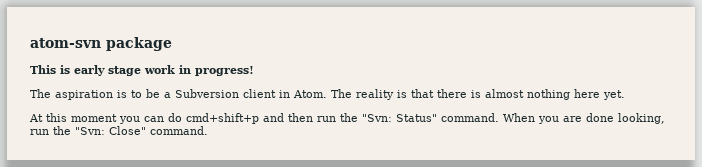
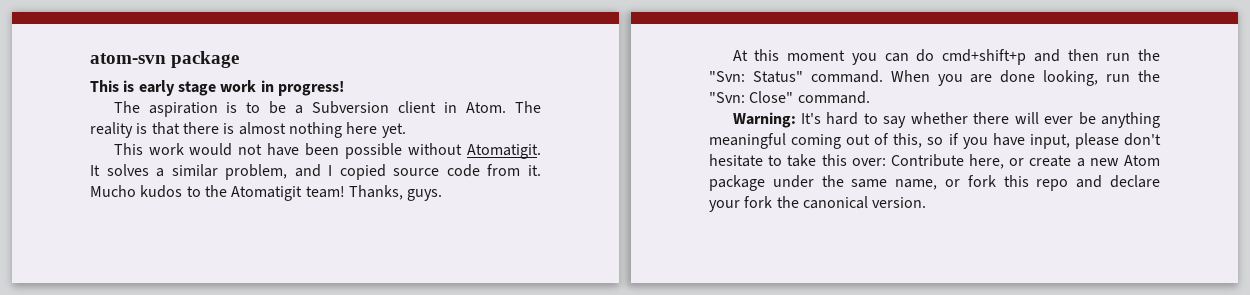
(625, 95) none -> [113,143,541,159] [90,164,542,180] [90,185,443,201] // This work would not have been possible without Atomatigit. It solves a similar problem, and I copied source code from it. Mucho kudos to the Atomatigit team! Thanks, guys.
(208, 130) none -> [732,112,1160,128] [709,133,1161,149] [709,154,1160,169] [709,175,1160,191] [709,196,927,212] // Warning: It's hard to say whether there will ever be anything meaningful coming out of this, so if you have input, please don't hesitate to take this over: Contribute here, or create a new Atom package under the same name, or fork this repo and declare your fork the canonical version.

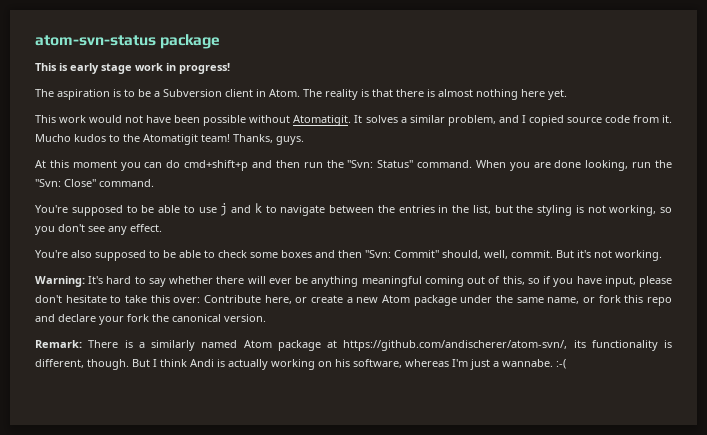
[90,53,166,64] atom-svn -> [35,35,156,46] atom-svn-status
(870, 97) none -> [35,203,672,216] [35,224,162,235] [35,250,662,261] // You're supposed to be able to use j and k to navigate between the entries in the list, but the styling is not working, so you don't see any effect. // You're also supposed to be able to check some boxes and then "Svn: Commit" should, well, commit. But it's not working.
(927, 202) none -> [35,340,672,351] [35,359,566,370] // Remark: There is a similarly named Atom package at https://github.com/andischerer/atom-svn/, its functionality is different, though. But I think Andi is actually working on his software, whereas I'm just a wannabe. :-(

